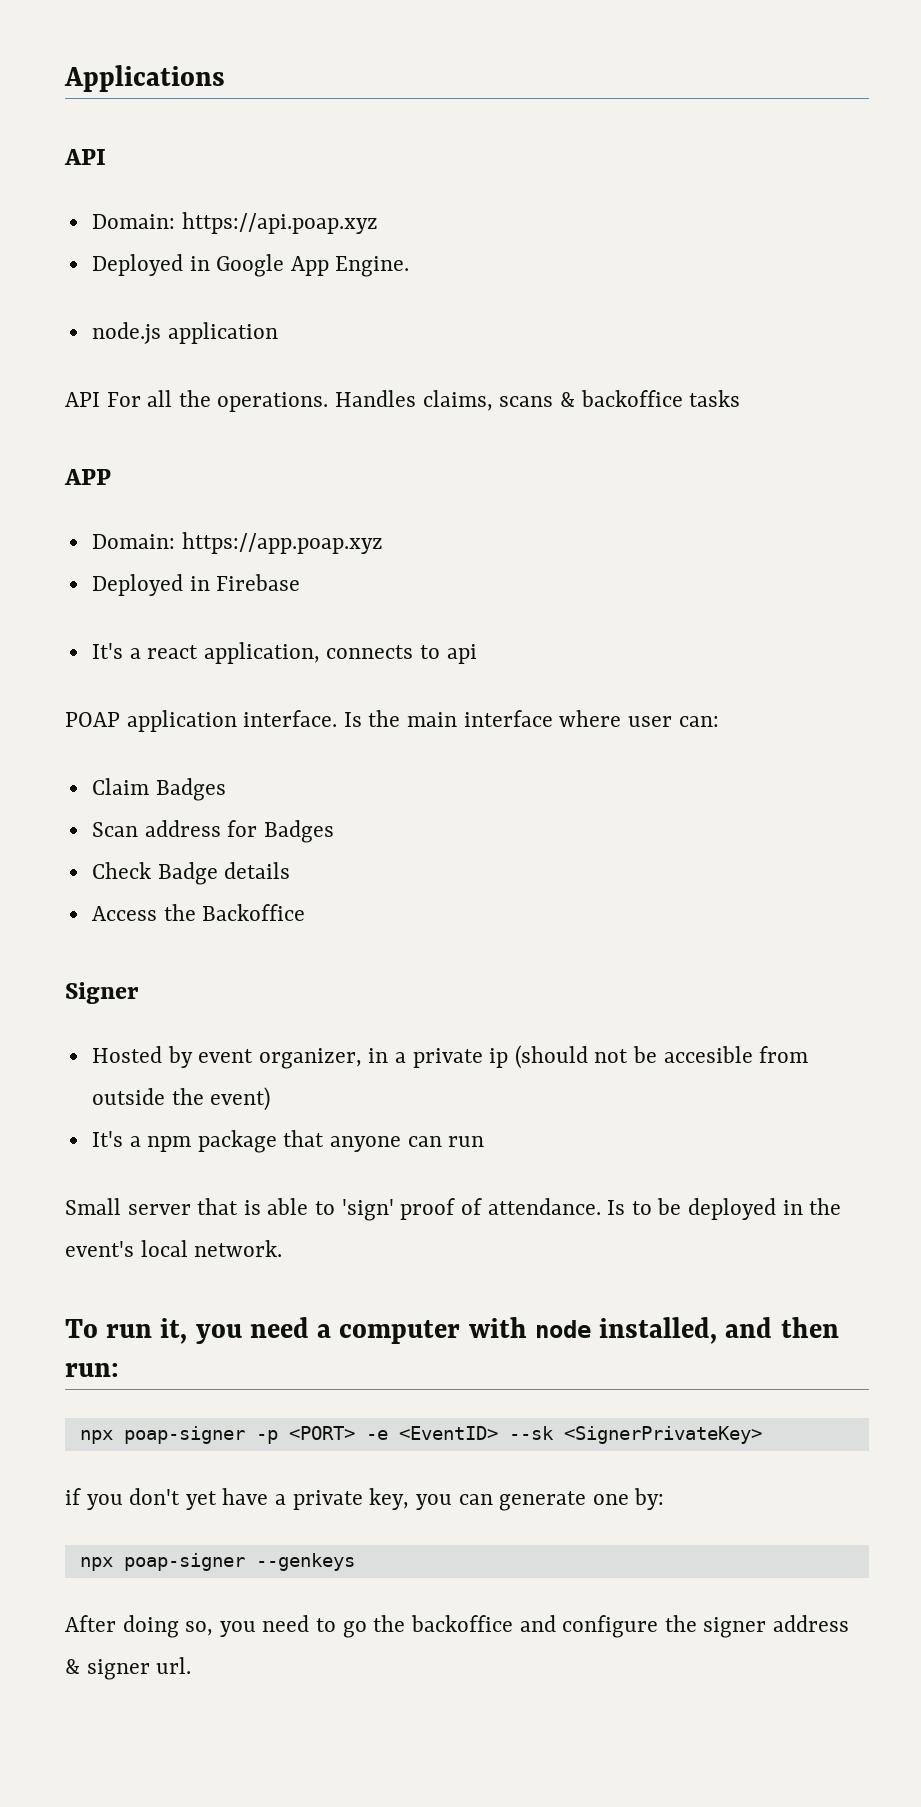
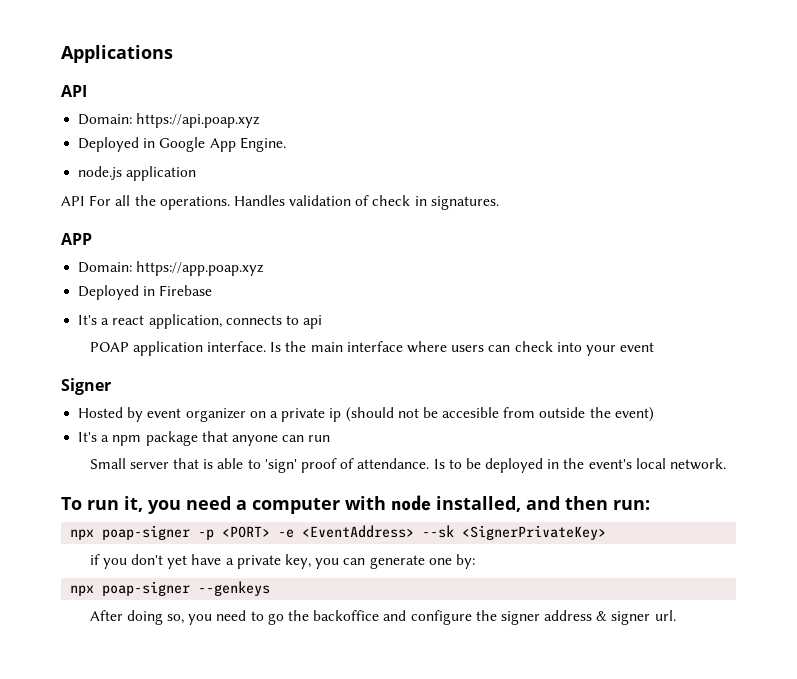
[422,390,741,411] claims, scans & backoffice tasks -> [289,195,499,210] validation of check in signatures.
[627,716,719,727] [91,778,226,801] [91,820,334,843] [91,862,291,885] [91,904,306,921] user can: // Claim Badges // Scan address for Badges // Check Badge details // Access the Backoffice -> [451,341,655,356] users can check into your event
[258,1048,389,1069] organizer, in -> [185,408,266,422] organizer on
[398,1426,498,1440] <EventID> -> [302,525,415,538] <EventAddress>

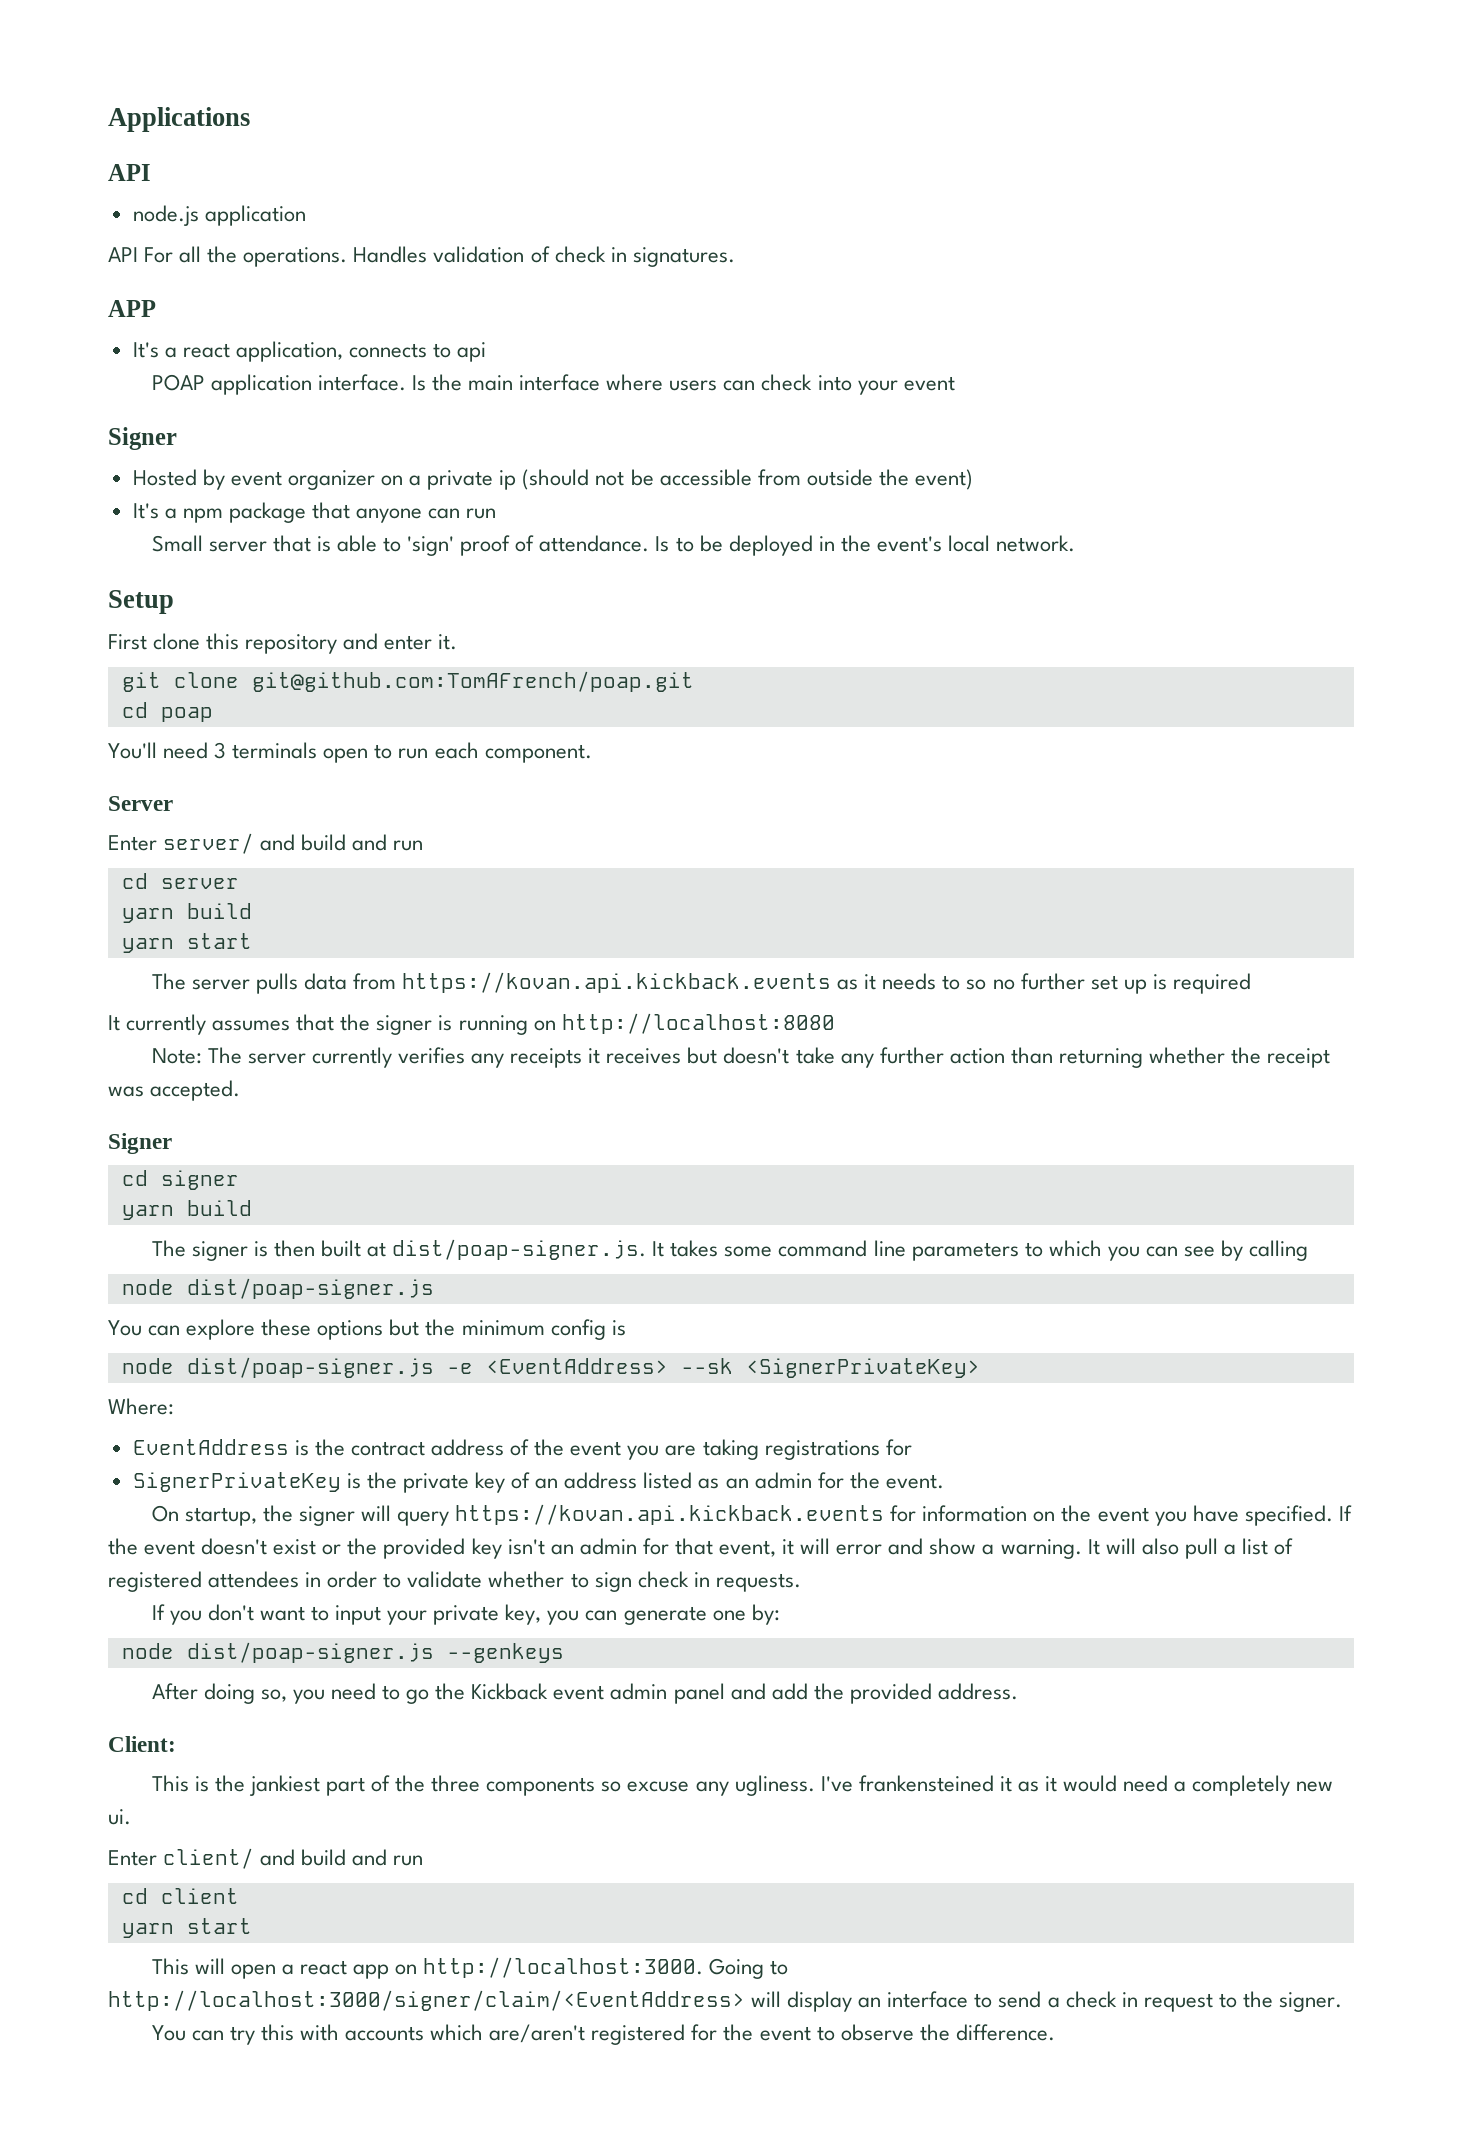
[78,113,261,128] [78,137,286,152] // Domain: https://api.poap.xyz // Deployed in Google App Engine. -> (151, 172) none
[78,261,265,276] [78,285,213,300] // Domain: https://app.poap.xyz // Deployed in Firebase -> (156, 308) none
[442,407,500,418] accesible -> [659,469,752,486] accessible
[61,495,650,514] [70,525,607,540] [89,554,234,569] To run it, you need a computer with node installed, and then run: // npx poap-signer -p <PORT> -e <EventAddress> --sk <SignerPrivateKey> // if you don't yet have a -> [108,590,174,614] [108,633,458,654] [121,671,694,692] [121,702,213,722] [108,742,592,763] [108,796,173,811] [108,833,424,854] [121,873,239,889] [121,903,252,923] [121,933,252,953] [151,972,1251,994] [108,1013,835,1035] [151,1047,1331,1068] [108,1080,241,1101] [108,1133,172,1154] [121,1170,239,1190] [121,1200,252,1220] [151,1239,1309,1261] [121,1278,434,1299] [108,1319,626,1340] [121,1357,980,1378] [108,1398,174,1415] [132,1439,912,1460] [132,1472,944,1493] [151,1504,1352,1526] [108,1538,1294,1559] [108,1571,801,1592] [151,1604,428,1625] Setup // First clone this repository and enter it. // git clone git@github.com:TomAFrench/poap.git // cd poap // You'll need 3 terminals open to run each component. // Server // Enter server/ and build and run // cd server // yarn build // yarn start // The server pulls data from https://kovan.api.kickback.events as it needs to so no further set up is required // It currently assumes that the signer is running on http://localhost:8080 // Note: The server currently verifies any receipts it receives but doesn't take any further action than returning whether the receipt was accepted. // Signer // cd signer // yarn build // The signer is then built at dist/poap-signer.js. It takes some command line parameters to which you can see by calling // node dist/poap-signer.js // You can explore these options but the minimum config is // node dist/poap-signer.js -e <EventAddress> --sk <SignerPrivateKey> // Where: // EventAddress is the contract address of the event you are taking registrations for // SignerPrivateKey is the private key of an address listed as an admin for the event. // On startup, the signer will query https://kovan.api.kickback.events for information on the event you have specified. If the event doesn't exist or the provided key isn't an admin for that event, it will error and show a warning. It will also pull a list of registered attendees in order to validate whether to sign check in requests. // If you don't want to input your
[70,581,191,596] npx poap-signer -> [121,1642,434,1663] node dist/poap-signer.js
[313,610,676,625] backoffice and configure the signer address & signer url. -> [471,1683,1018,1704] [108,1736,176,1752] [151,1775,1334,1796] [108,1809,131,1825] [108,1848,424,1869] [121,1888,239,1904] [121,1918,252,1938] [151,1957,789,1979] [108,1990,1342,2012] [151,2024,1055,2045] Kickback event admin panel and add the provided address. // Client: // This is the jankiest part of the three components so excuse any ugliness. I've frankensteined it as it would need a completely new ui. // Enter client/ and build and run // cd client // yarn start // This will open a react app on http://localhost:3000. Going to http://localhost:3000/signer/claim/<EventAddress> will display an interface to send a check in request to the signer. // You can try this with accounts which are/aren't registered for the event to observe the difference.

